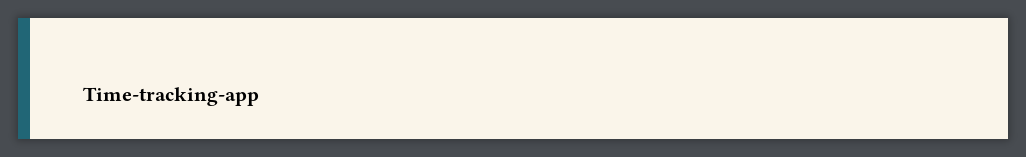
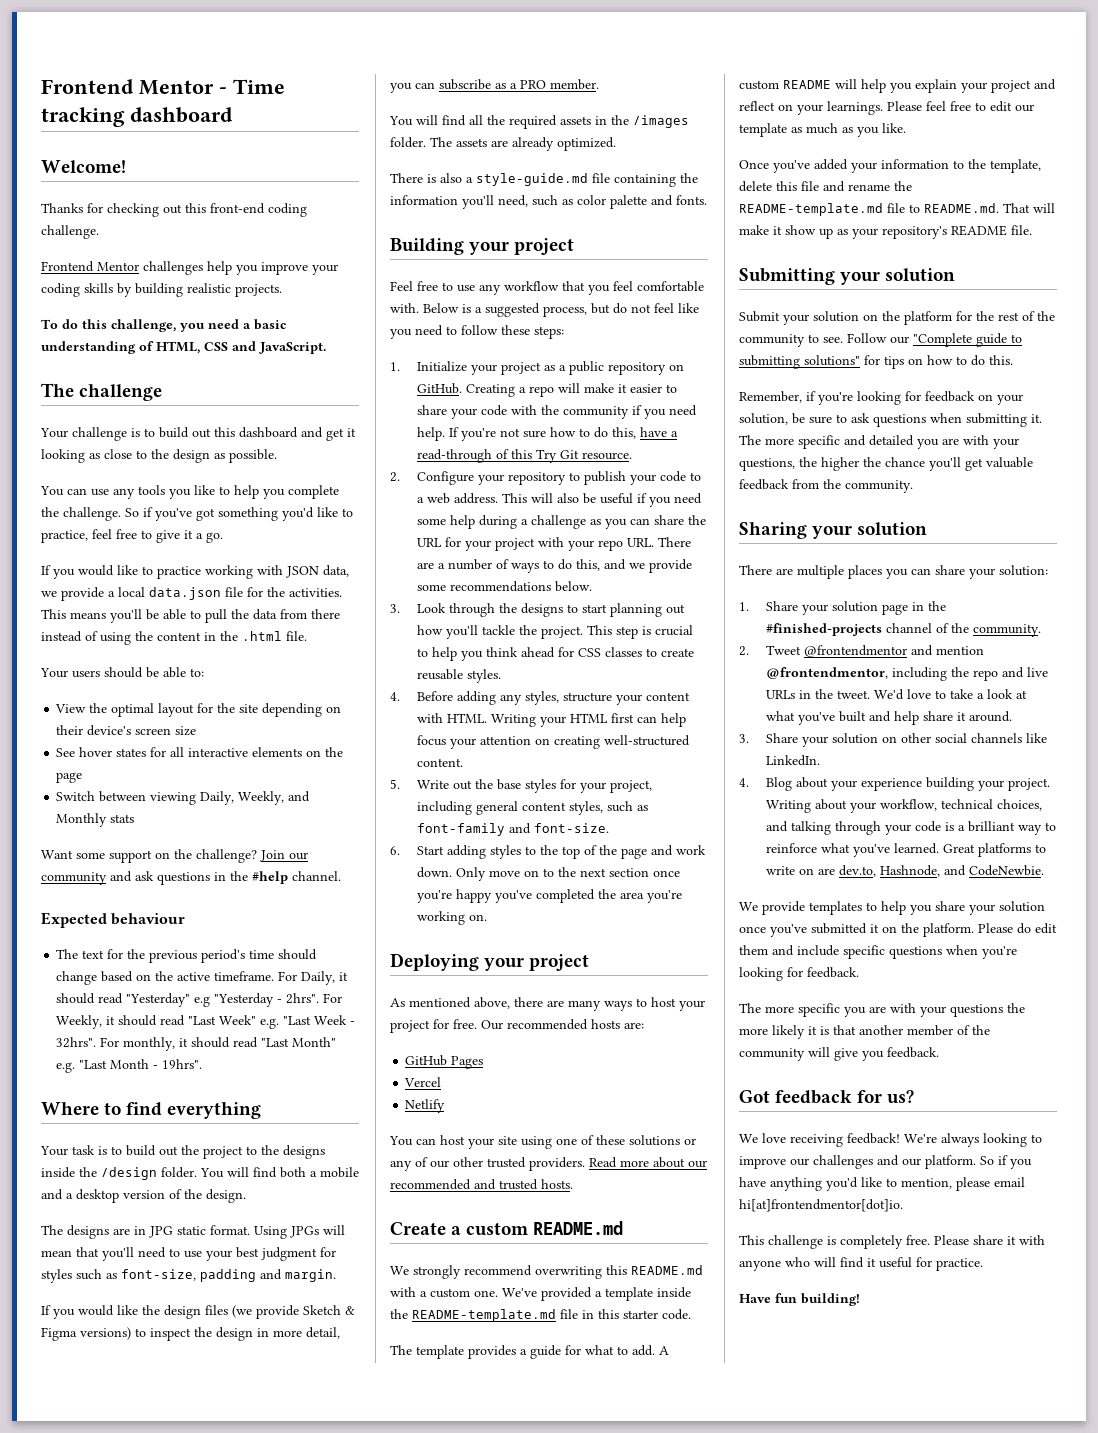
[83,87,259,106] Time-tracking-app -> [41,79,285,95] [41,107,233,127] [41,160,126,173] [41,203,307,217] [41,225,99,239] [41,261,338,275] [41,283,282,297] [41,319,286,332] [41,341,326,354] [41,383,163,401] [40,427,356,441] [41,449,277,463] [40,485,339,499] [41,507,353,521] [41,529,223,543] [41,565,349,579] [41,587,342,601] [41,609,340,623] [41,631,307,645] [40,667,204,678] [55,703,342,717] [56,725,197,736] [56,747,344,757] [56,772,83,783] [56,791,311,805] [56,813,135,827] [41,849,308,863] [41,871,341,885] [41,912,186,928] [56,949,318,963] [56,971,349,985] [56,993,343,1007] [56,1015,356,1029] [56,1037,337,1051] [56,1059,203,1073] [41,1102,262,1119] [40,1145,325,1159] [41,1167,359,1180] [41,1189,246,1203] [41,1225,345,1239] [41,1247,336,1261] [41,1269,336,1283] [41,1305,355,1319] [41,1327,340,1341] [390,79,599,93] [389,115,689,129] [390,137,616,151] [390,173,698,187] [390,195,707,209] [390,238,575,255] [390,281,704,295] [390,303,699,317] [390,325,564,339] [390,361,685,375] [417,383,678,397] [417,405,698,419] [417,427,679,441] [417,449,633,463] [390,471,702,485] [417,493,703,507] [417,515,707,529] [417,537,692,551] [417,559,693,573] [417,581,593,592] [390,603,686,617] [417,625,694,639] [417,647,695,661] [417,669,502,683] [390,691,691,705] [417,713,687,727] [417,735,691,749] [417,758,464,767] [390,779,653,793] [417,801,649,815] [417,823,610,836] [390,845,707,859] [417,867,681,881] [417,889,683,903] [417,911,488,925] [390,953,590,971] [390,997,705,1011] [390,1019,644,1033] [405,1055,484,1069] [404,1077,442,1087] [405,1099,446,1113] [389,1135,696,1149] [390,1157,707,1171] [390,1179,573,1190] [390,1221,624,1236] [390,1265,703,1279] [390,1287,691,1301] [390,1309,691,1322] [390,1345,669,1359] [739,79,1056,93] [739,101,1034,115] [739,123,906,137] [739,159,1041,173] [739,181,912,192] [739,203,1055,216] [739,225,1032,239] [739,268,956,285] [739,311,1055,325] [739,333,1022,347] [739,355,1013,369] [739,391,1023,405] [739,413,1042,427] [739,435,1019,449] [739,457,1033,471] [739,479,913,493] [739,522,928,539] [739,565,1048,579] [739,601,947,615] [766,623,1042,637] [739,645,985,657] [766,667,1049,681] [766,689,1028,700] [766,711,1013,725] [739,733,1048,747] [766,755,821,766] [739,777,1051,791] [766,799,1043,813] [766,821,1057,835] [766,843,1047,857] [766,865,1045,877] [739,901,1045,915] [739,923,1057,937] [739,945,1017,959] [739,967,859,981] [739,1003,1025,1017] [739,1025,990,1039] [739,1047,939,1061] [739,1090,915,1104] [739,1133,1042,1147] [739,1155,1032,1169] [739,1177,1025,1191] [739,1199,903,1212] [739,1235,1045,1249] [739,1257,983,1271] [739,1293,860,1306] Frontend Mentor - Time tracking dashboard // Welcome! // Thanks for checking out this front-end coding challenge. // Frontend Mentor challenges help you improve your coding skills by building realistic projects. // To do this challenge, you need a basic understanding of HTML, CSS and JavaScript. // The challenge // Your challenge is to build out this dashboard and get it looking as close to the design as possible. // You can use any tools you like to help you complete the challenge. So if you've got something you'd like to practice, feel free to give it a go. // If you would like to practice working with JSON data, we provide a local data.json file for the activities. This means you'll be able to pull the data from there instead of using the content in the .html file. // Your users should be able to: // View the optimal layout for the site depending on their device's screen size // See hover states for all interactive elements on the page // Switch between viewing Daily, Weekly, and Monthly stats // Want some support on the challenge? Join our community and ask questions in the #help channel. // Expected behaviour // The text for the previous period's time should change based on the active timeframe. For Daily, it should read "Yesterday" e.g "Yesterday - 2hrs". For Weekly, it should read "Last Week" e.g. "Last Week - 32hrs". For monthly, it should read "Last Month" e.g. "Last Month - 19hrs". // Where to find everything // Your task is to build out the project to the designs inside the /design folder. You will find both a mobile and a desktop version of the design. // The designs are in JPG static format. Using JPGs will mean that you'll need to use your best judgment for styles such as font-size, padding and margin. // If you would like the design files (we provide Sketch & Figma versions) to inspect the design in more detail, you can subscribe as a PRO member. // You will find all the required assets in the /images folder. The assets are already optimized. // There is also a style-guide.md file containing the information you'll need, such as color palette and fonts. // Building your project // Feel free to use any workflow that you feel comfortable with. Below is a suggested process, but do not feel like you need to follow these steps: // 1. Initialize your project as a public repository on GitHub. Creating a repo will make it easier to share your code with the community if you need help. If you're not sure how to do this, have a read-through of this Try Git resource. // 2. Configure your repository to publish your code to a web address. This will also be useful if you need some help during a challenge as you can share the URL for your project with your repo URL. There are a number of ways to do this, and we provide some recommendations below. // 3. Look through the designs to start planning out how you'll tackle the project. This step is crucial to help you think ahead for CSS classes to create reusable styles. // 4. Before adding any styles, structure your content with HTML. Writing your HTML first can help focus your attention on creating well-structured content. // 5. Write out the base styles for your project, including general content styles, such as font-family and font-size. // 6. Start adding styles to the top of the page and work down. Only move on to the next section once you're happy you've completed the area you're working on. // Deploying your project // As mentioned above, there are many ways to host your project for free. Our recommended hosts are: // GitHub Pages // Vercel // Netlify // You can host your site using one of these solutions or any of our other trusted providers. Read more about our recommended and trusted hosts. // Create a custom README.md // We strongly recommend overwriting this README.md with a custom one. We've provided a template inside the README-template.md file in this starter code. // The template provides a guide for what to add. A custom README will help you explain your project and reflect on your learnings. Please feel free to edit our template as much as you like. // Once you've added your information to the template, delete this file and rename the README-template.md file to README.md. That will make it show up as your repository's README file. // Submitting your solution // Submit your solution on the platform for the rest of the community to see. Follow our "Complete guide to submitting solutions" for tips on how to do this. // Remember, if you're looking for feedback on your solution, be sure to ask questions when submitting it. The more specific and detailed you are with your questions, the higher the chance you'll get valuable feedback from the community. // Sharing your solution // There are multiple places you can share your solution: // 1. Share your solution page in the #finished-projects channel of the community. // 2. Tweet @frontendmentor and mention @frontendmentor, including the repo and live URLs in the tweet. We'd love to take a look at what you've built and help share it around. // 3. Share your solution on other social channels like LinkedIn. // 4. Blog about your experience building your project. Writing about your workflow, technical choices, and talking through your code is a brilliant way to reinforce what you've learned. Great platforms to write on are dev.to, Hashnode, and CodeNewbie. // We provide templates to help you share your solution once you've submitted it on the platform. Please do edit them and include specific questions when you're looking for feedback. // The more specific you are with your questions the more likely it is that another member of the community will give you feedback. // Got feedback for us? // We love receiving feedback! We're always looking to improve our challenges and our platform. So if you have anything you'd like to mention, please email hi[at]frontendmentor[dot]io. // This challenge is completely free. Please share it with anyone who will find it useful for practice. // Have fun building!

